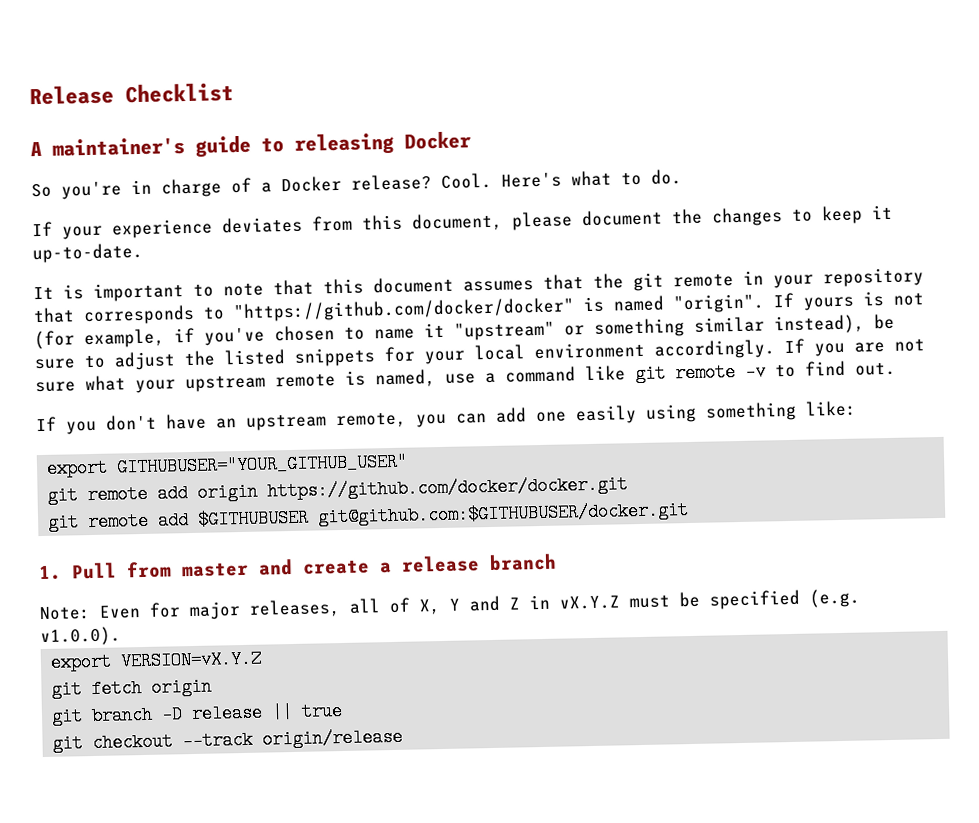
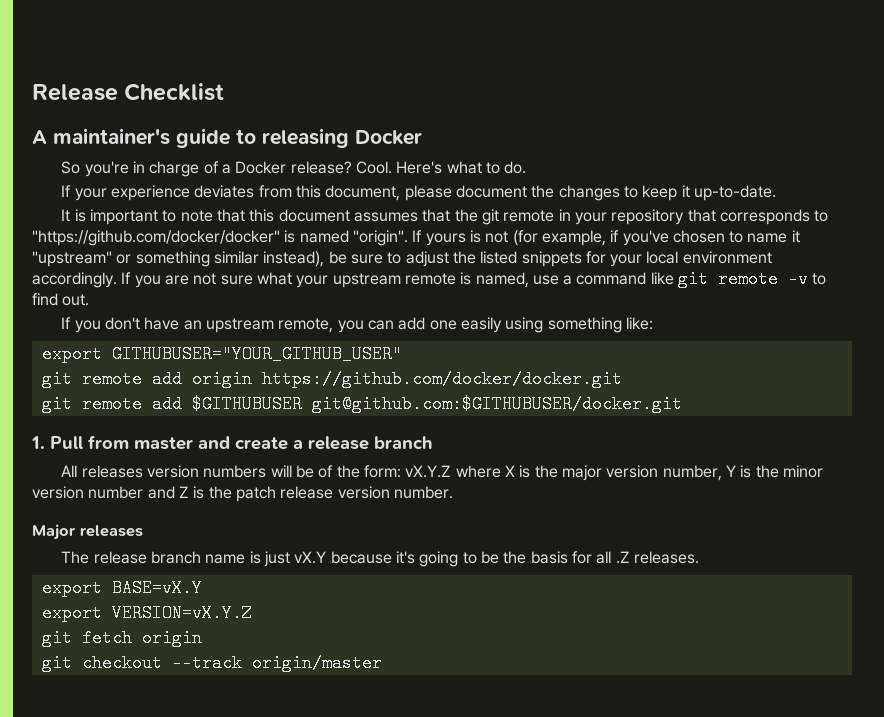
[39,588,860,621] [40,626,121,647] Note: Even for major releases, all of X, Y and Z in vX.Y.Z must be specified (e.g. v1.0.0). -> [61,465,823,481] [32,486,453,502] [32,524,143,540] [61,551,699,567] [41,579,202,597] All releases version numbers will be of the form: vX.Y.Z where X is the major version number, Y is the minor version number and Z is the patch release version number. // Major releases // The release branch name is just vX.Y because it's going to be the basis for all .Z releases. // export BASE=vX.Y
[51,702,344,726] // git branch -D release || true -> (202, 638) none
[262,727,404,749] origin/release -> [251,654,382,672] origin/master

